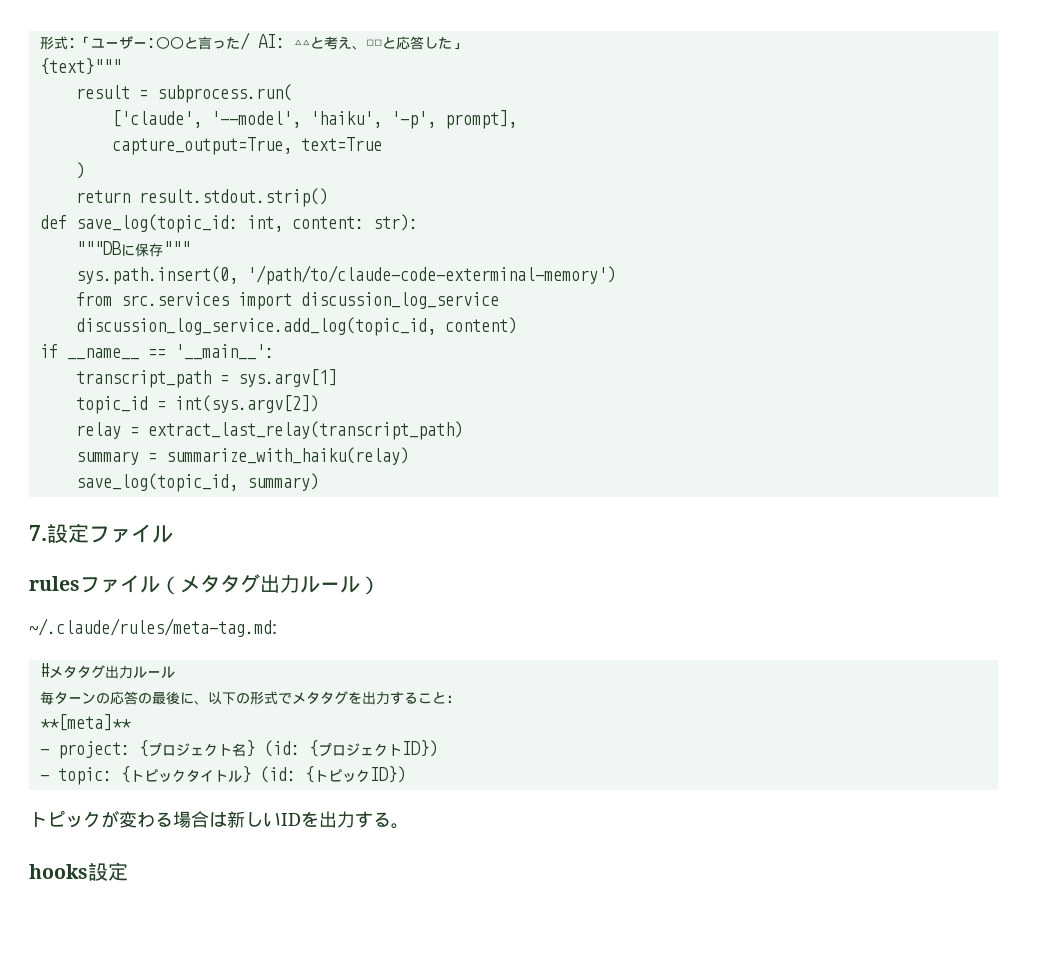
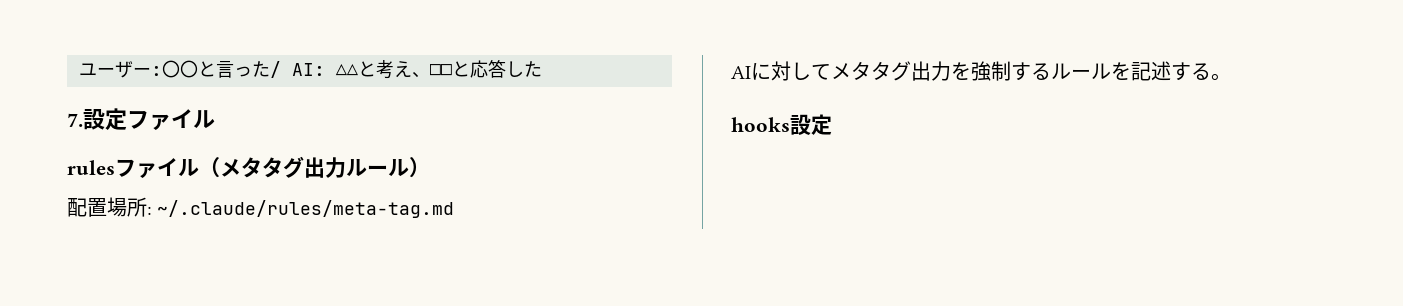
[39,36,91,50] 形式:「 -> (79, 69) none
[451,42,466,50] [39,58,121,75] [75,84,292,103] [111,110,517,129] [111,137,382,155] [75,162,85,179] [75,188,328,207] [39,214,418,233] [75,241,190,257] [75,265,616,285] [75,292,499,310] [75,317,517,336] [39,344,274,360] [75,369,337,388] [75,395,319,414] [75,421,463,440] [75,447,409,465] [75,473,319,492] 」 // {text}""" // result = subprocess.run( // ['claude', '--model', 'haiku', '-p', prompt], // capture_output=True, text=True // ) // return result.stdout.strip() // def save_log(topic_id: int, content: str): // """DBに保存""" // sys.path.insert(0, '/path/to/claude-code-exterminal-memory') // from src.services import discussion_log_service // discussion_log_service.add_log(topic_id, content) // if __name__ == '__main__': // transcript_path = sys.argv[1] // topic_id = int(sys.argv[2]) // relay = extract_last_relay(transcript_path) // summary = summarize_with_haiku(relay) // save_log(topic_id, summary) -> (542, 69) none
[29,618,277,637] [39,663,175,679] [39,691,460,705] [39,714,131,731] [39,740,438,759] [39,766,406,785] [29,810,355,828] ~/.claude/rules/meta-tag.md: // #メタタグ出力ルール // 毎ターンの応答の最後に、以下の形式でメタタグを出力すること： // **[meta]** // - project: {プロジェクト名} (id: {プロジェクトID}) // - topic: {トピックタイトル} (id: {トピックID}) // トピックが変わる場合は新しいIDを出力 -> [67,197,455,218] [731,61,1171,81] 配置場所: ~/.claude/rules/meta-tag.md // AIに対してメタタグ出力を強制するルールを記述

